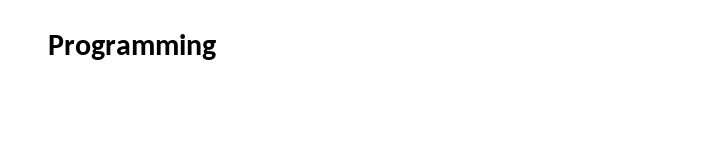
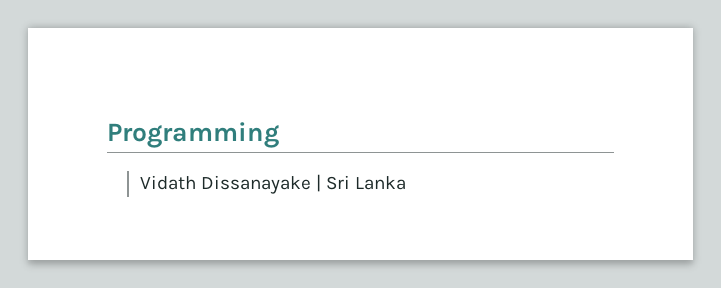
(216, 47) none -> [139,174,407,194] // Vidath Dissanayake | Sri Lanka

